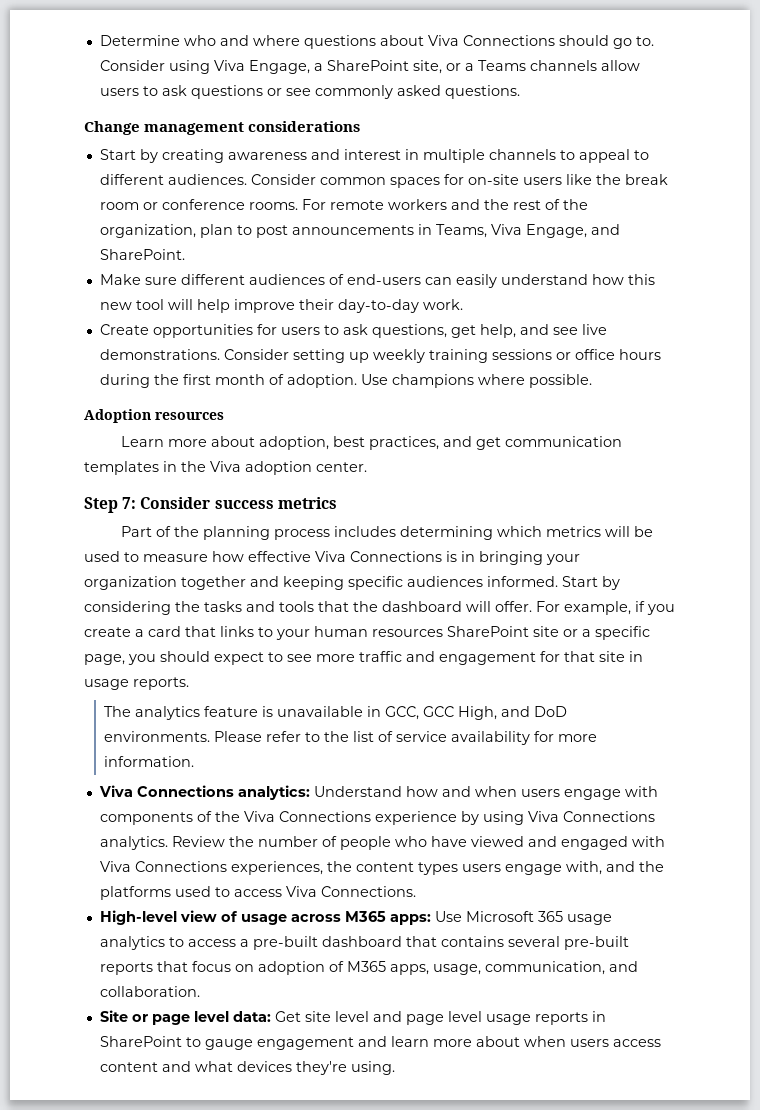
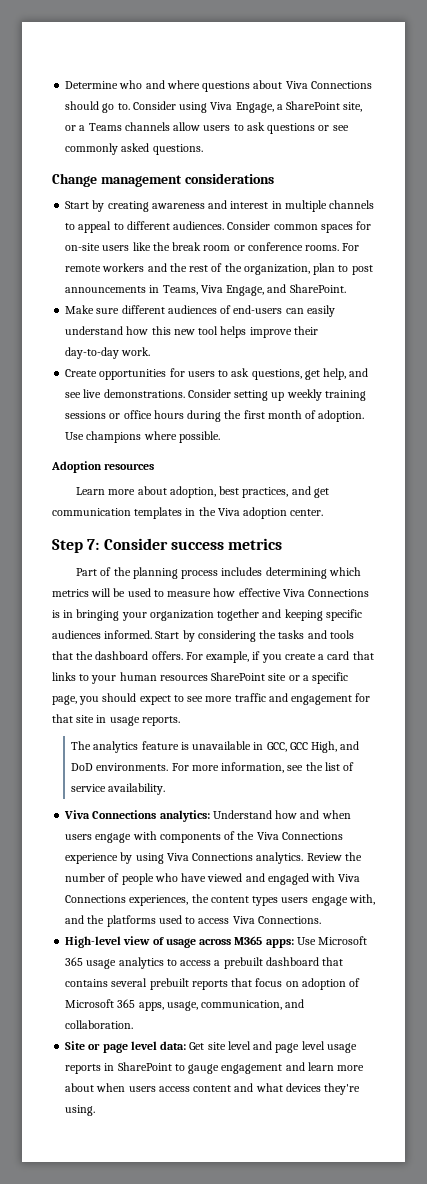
[167,299,230,313] will help -> [220,326,247,338] helps
[466,601,532,612] will offer. -> [151,651,183,660] offers.
[213,731,597,745] [103,756,194,767] Please refer to the list of service availability for more information. -> [171,762,355,773] [71,783,166,795] For more information, see the list of service availability.
[252,936,318,950] pre-built -> [223,957,263,969] prebuilt
[563,936,629,950] pre-built -> [149,978,189,990] prebuilt
[346,961,386,972] M365 -> [65,999,136,1008] Microsoft 365

